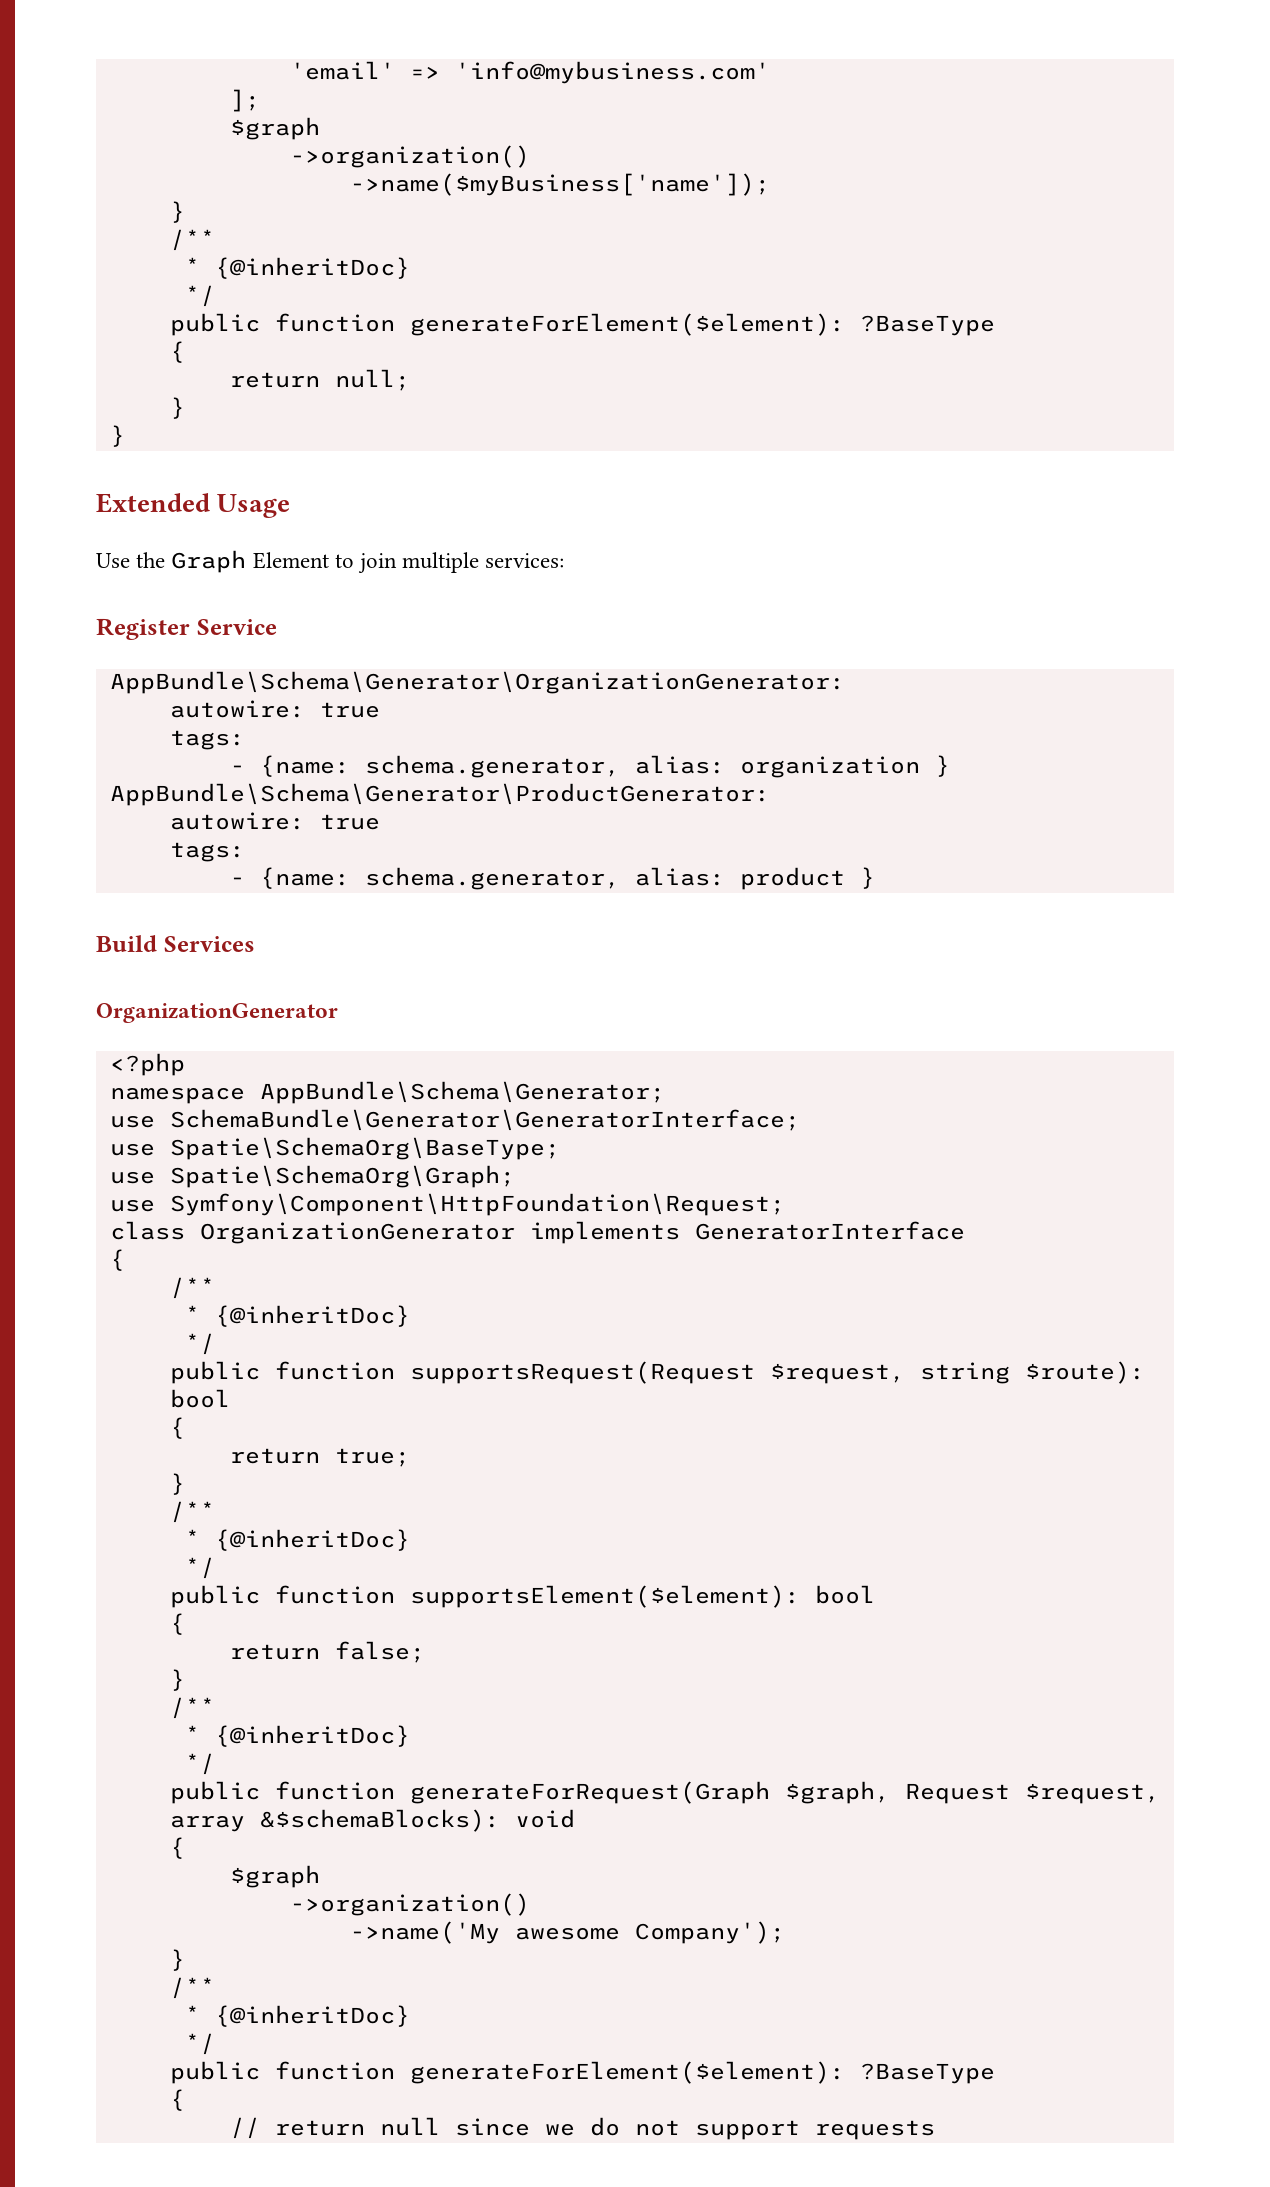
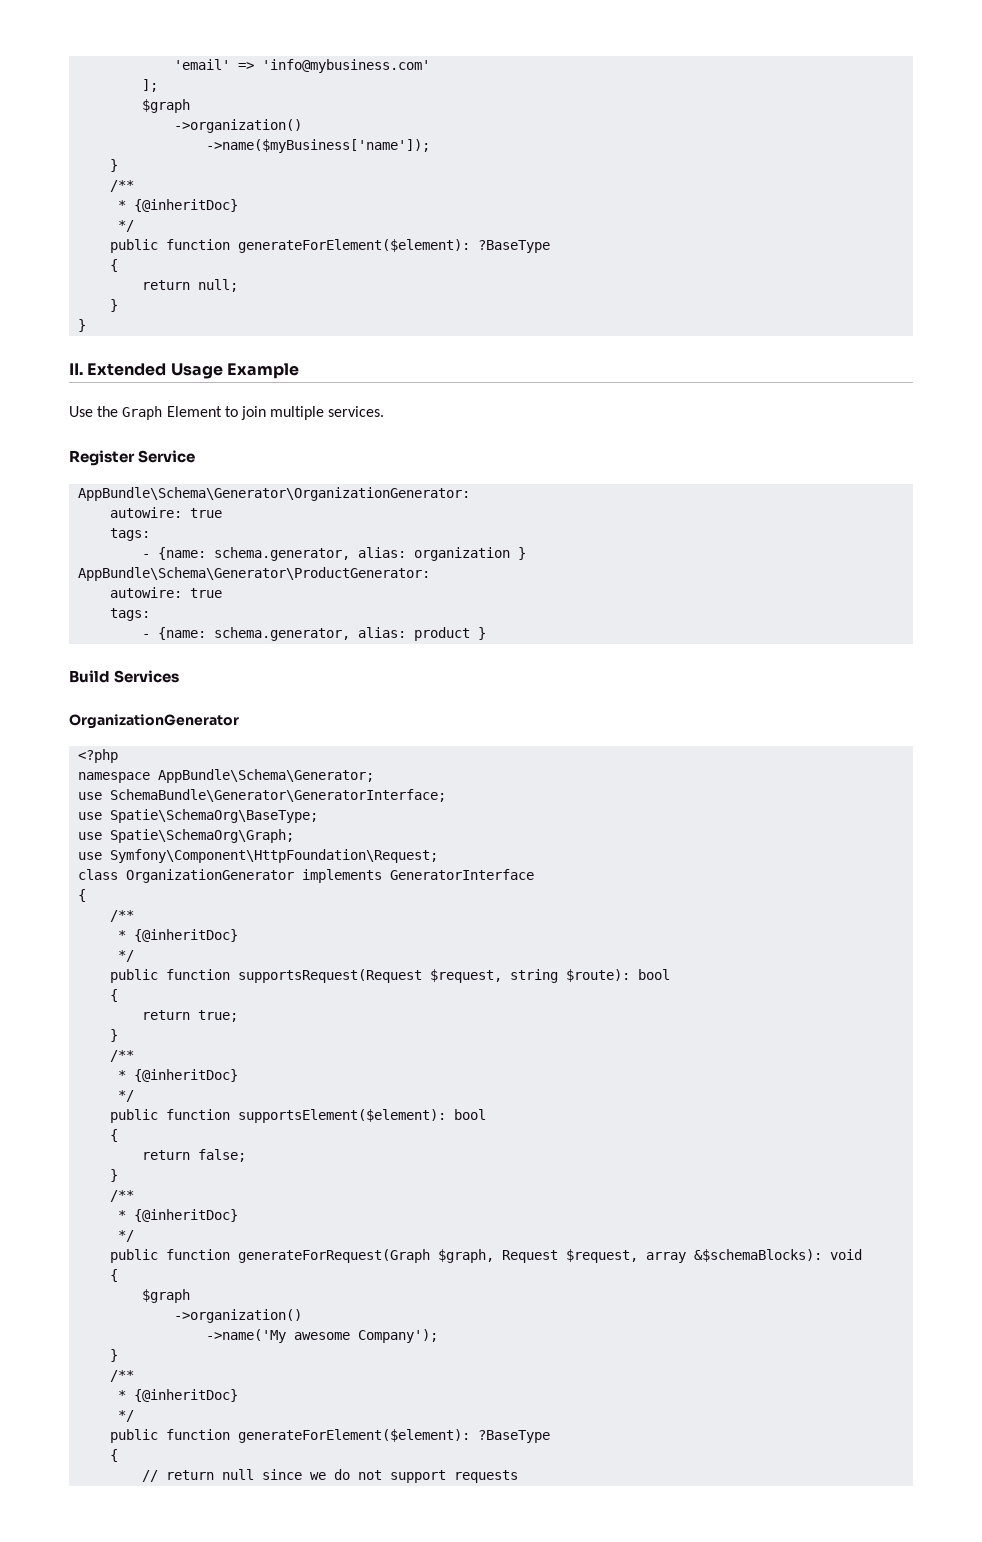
(125, 436) none -> [69,363,83,375] II.
(291, 506) none -> [226,363,299,379] Example
[485,553,565,568] services: -> [328,406,385,417] services.

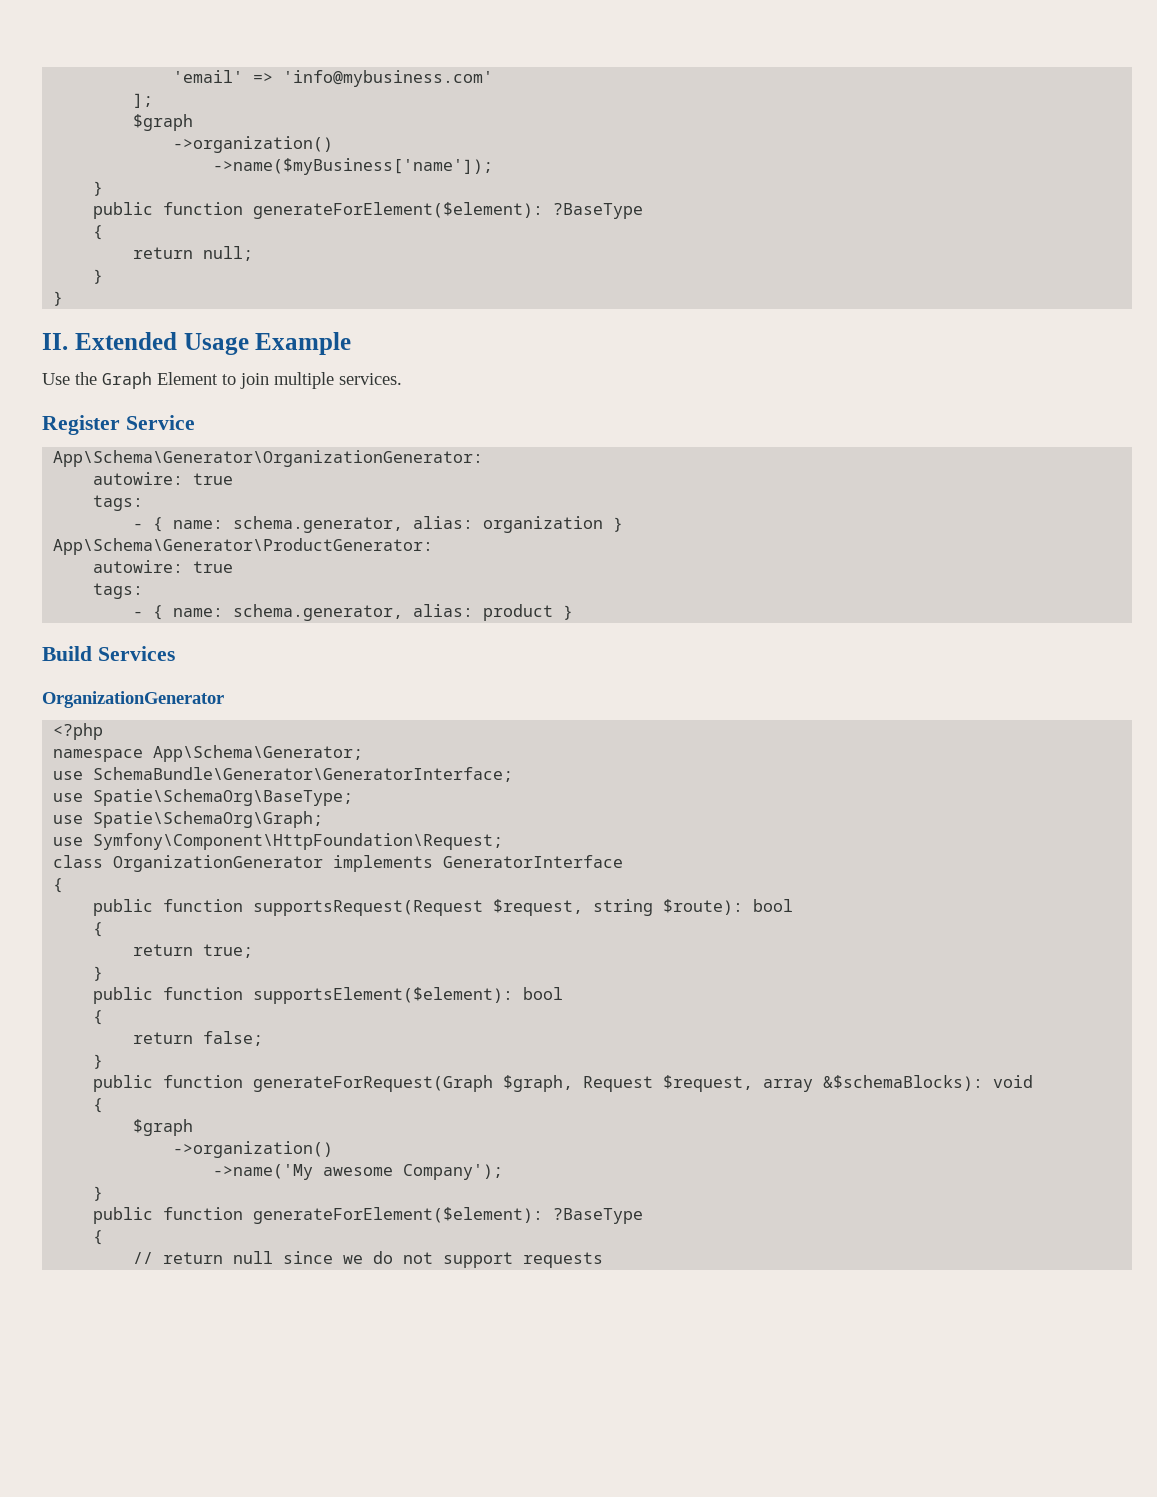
[110,180,135,192] [118,199,239,212] [118,220,135,232] // /** // * {@inheritDoc} // */ -> (104, 188) none
[78,487,471,501] [110,507,223,518] [110,528,151,541] [142,547,207,560] AppBundle\Schema\Generator\OrganizationGenerator: // autowire: true // tags: // - {name: -> [53,450,484,467] [93,472,234,485] [93,495,144,511] [133,517,224,532] App\Schema\Generator\OrganizationGenerator: // autowire: true // tags: // - { name:
[78,567,431,581] [110,587,223,598] [110,608,151,621] [142,627,207,640] AppBundle\Schema\Generator\ProductGenerator: // autowire: true // tags: // - {name: -> [53,538,434,555] [93,560,234,573] [93,583,144,599] [133,605,224,620] App\Schema\Generator\ProductGenerator: // autowire: true // tags: // - { name:
[158,769,375,783] AppBundle\Schema\Generator; -> [153,745,364,762] App\Schema\Generator;
[110,910,135,922] [118,929,239,942] [118,950,135,962] // /** // * {@inheritDoc} // */ -> (64, 885) none
[110,1050,135,1062] [118,1069,239,1082] [118,1090,135,1102] // /** // * {@inheritDoc} // */ -> (104, 973) none
[110,1190,135,1202] [118,1209,239,1222] [118,1230,135,1242] // /** // * {@inheritDoc} // */ -> (104, 1061) none
[110,1370,135,1382] [118,1389,239,1402] [118,1410,135,1422] // /** // * {@inheritDoc} // */ -> (104, 1193) none

